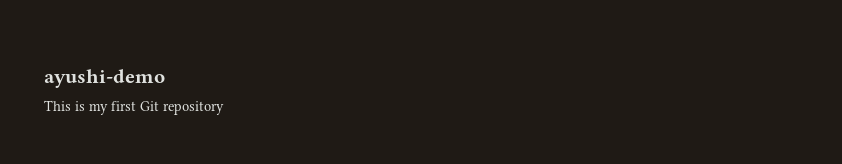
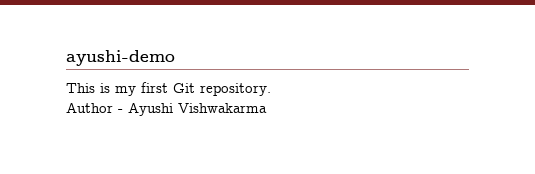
[163,101,224,115] repository -> [200,83,271,96] [66,102,267,116] repository. // Author - Ayushi Vishwakarma

